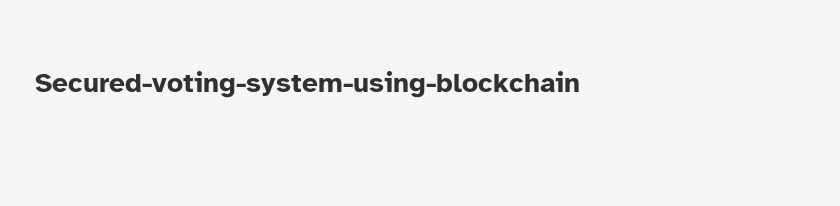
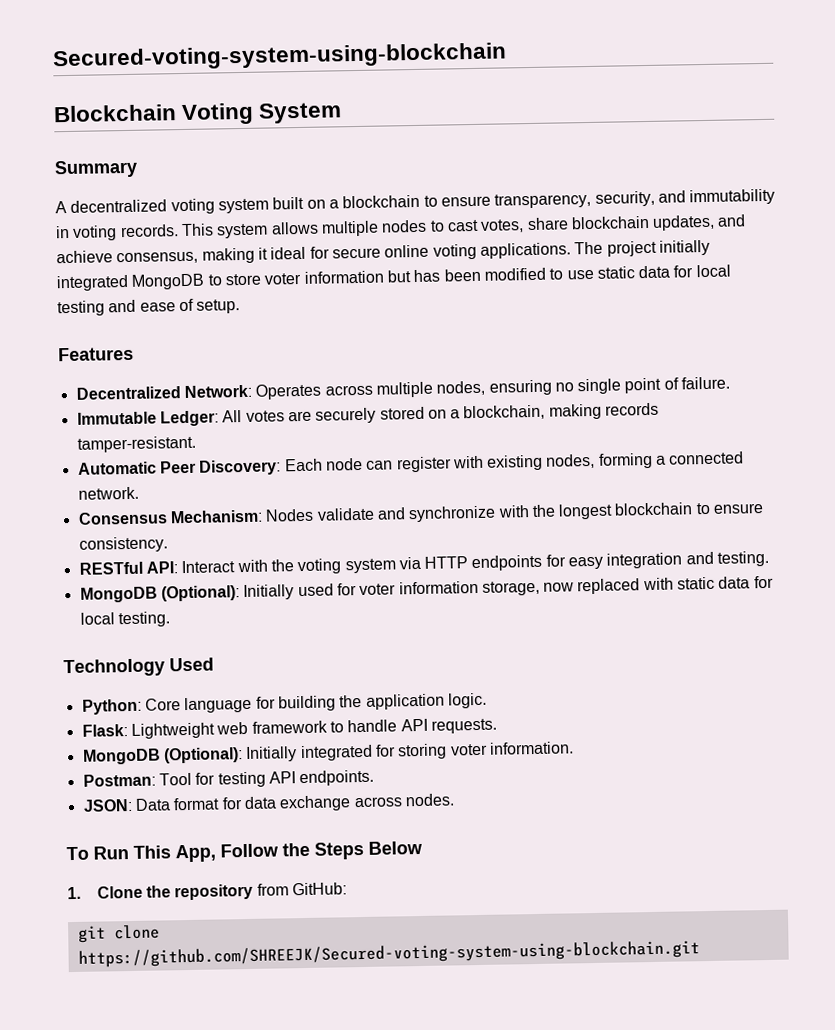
(580, 84) none -> [53,102,343,126] [54,159,138,179] [55,188,776,215] [55,214,747,241] [56,239,710,265] [56,264,731,292] [57,298,241,317] [58,346,134,362] [75,376,731,400] [76,402,660,427] [76,435,196,453] [77,451,745,476] [77,486,139,500] [77,502,765,525] [78,536,168,553] [78,550,770,575] [79,575,774,603] [79,611,170,628] [63,657,214,678] [81,692,487,715] [81,718,497,739] [82,741,574,765] [82,769,375,788] [82,793,455,812] [66,840,423,863] [67,882,347,901] [77,924,160,943] [77,940,700,968] // Blockchain Voting System // Summary // A decentralized voting system built on a blockchain to ensure transparency, security, and immutability in voting records. This system allows multiple nodes to cast votes, share blockchain updates, and achieve consensus, making it ideal for secure online voting applications. The project initially integrated MongoDB to store voter information but has been modified to use static data for local testing and ease of setup. // Features // Decentralized Network: Operates across multiple nodes, ensuring no single point of failure. // Immutable Ledger: All votes are securely stored on a blockchain, making records tamper-resistant. // Automatic Peer Discovery: Each node can register with existing nodes, forming a connected network. // Consensus Mechanism: Nodes validate and synchronize with the longest blockchain to ensure consistency. // RESTful API: Interact with the voting system via HTTP endpoints for easy integration and testing. // MongoDB (Optional): Initially used for voter information storage, now replaced with static data for local testing. // Technology Used // Python: Core language for building the application logic. // Flask: Lightweight web framework to handle API requests. // MongoDB (Optional): Initially integrated for storing voter information. // Postman: Tool for testing API endpoints. // JSON: Data format for data exchange across nodes. // To Run This App, Follow the Steps Below // 1. Clone the repository from GitHub: // git clone https://github.com/SHREEJK/Secured-voting-system-using-blockchain.git

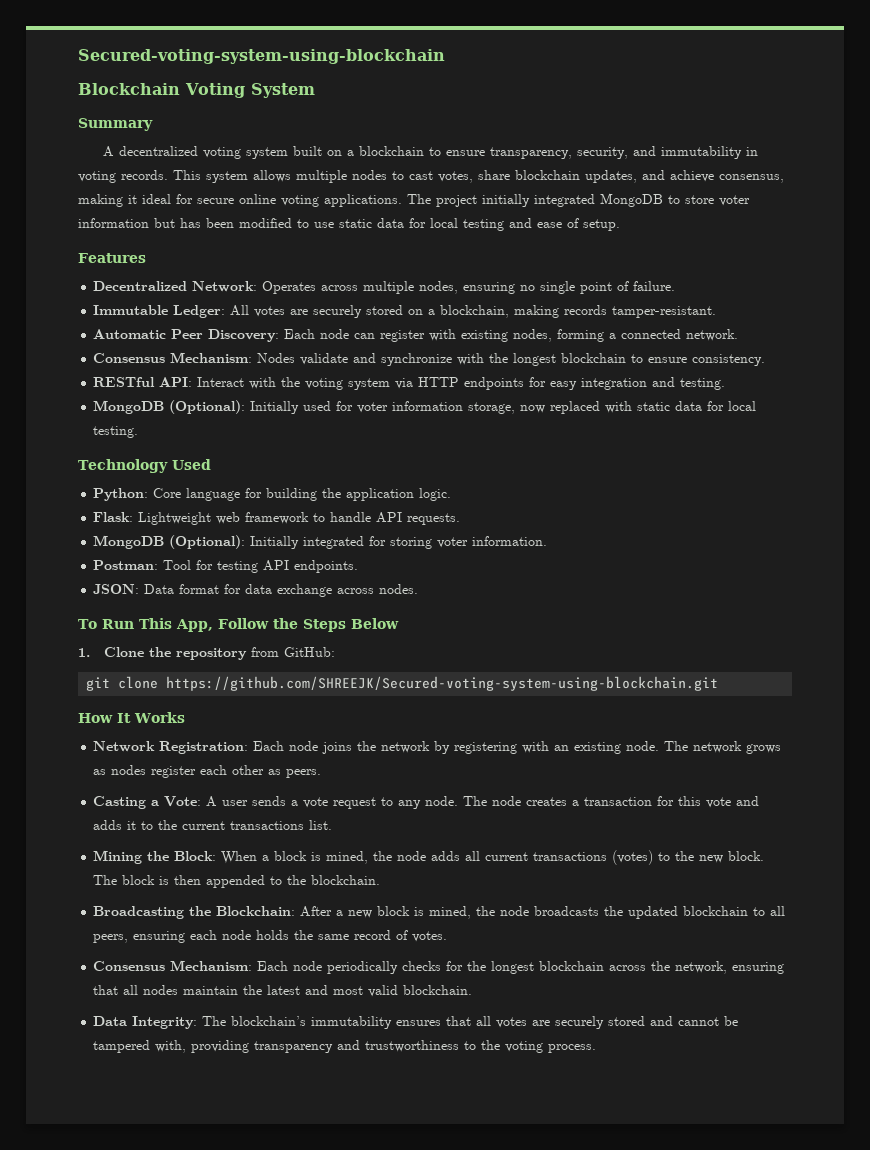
(700, 954) none -> [78,712,185,723] [93,741,782,754] [93,765,322,778] [93,796,760,809] [93,820,333,830] [93,850,765,865] [93,875,381,888] [93,906,786,919] [93,930,448,943] [93,960,785,974] [93,985,473,997] [93,1016,739,1029] [93,1040,597,1053] // How It Works // Network Registration: Each node joins the network by registering with an existing node. The network grows as nodes register each other as peers. // Casting a Vote: A user sends a vote request to any node. The node creates a transaction for this vote and adds it to the current transactions list. // Mining the Block: When a block is mined, the node adds all current transactions (votes) to the new block. The block is then appended to the blockchain. // Broadcasting the Blockchain: After a new block is mined, the node broadcasts the updated blockchain to all peers, ensuring each node holds the same record of votes. // Consensus Mechanism: Each node periodically checks for the longest blockchain across the network, ensuring that all nodes maintain the latest and most valid blockchain. // Data Integrity: The blockchain’s immutability ensures that all votes are securely stored and cannot be tampered with, providing transparency and trustworthiness to the voting process.

